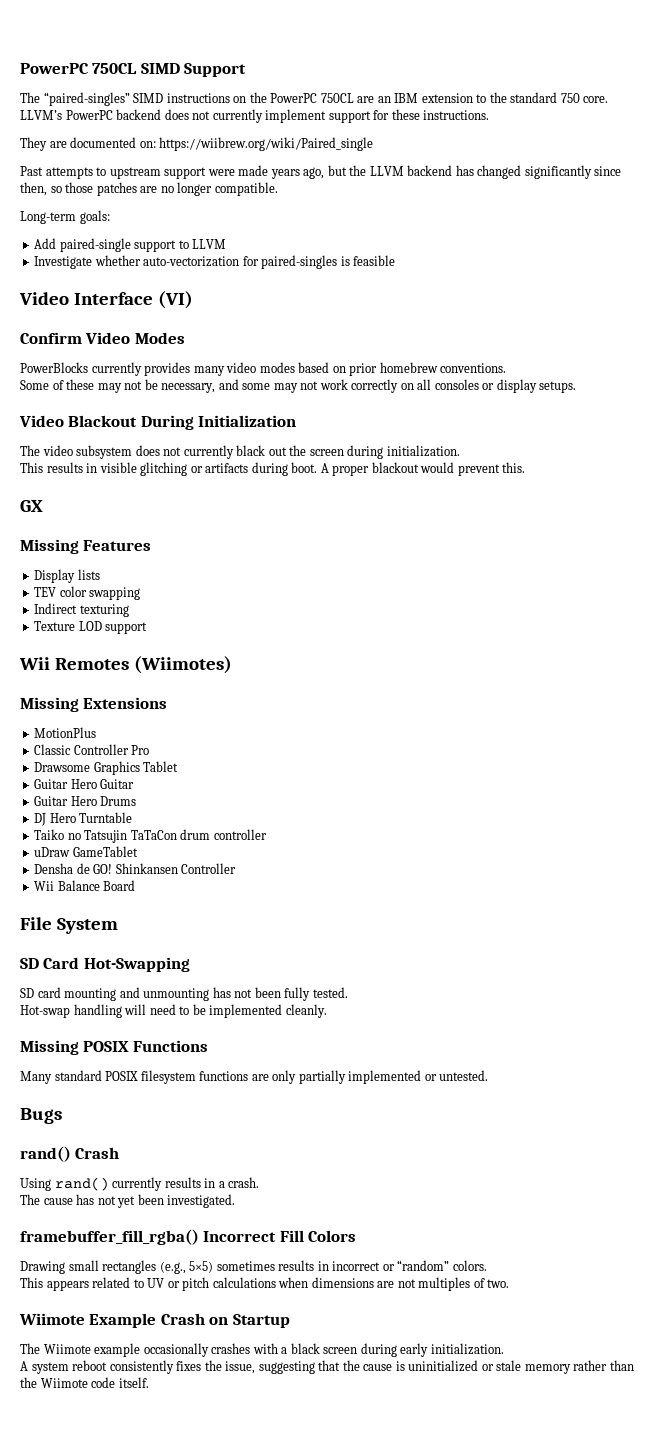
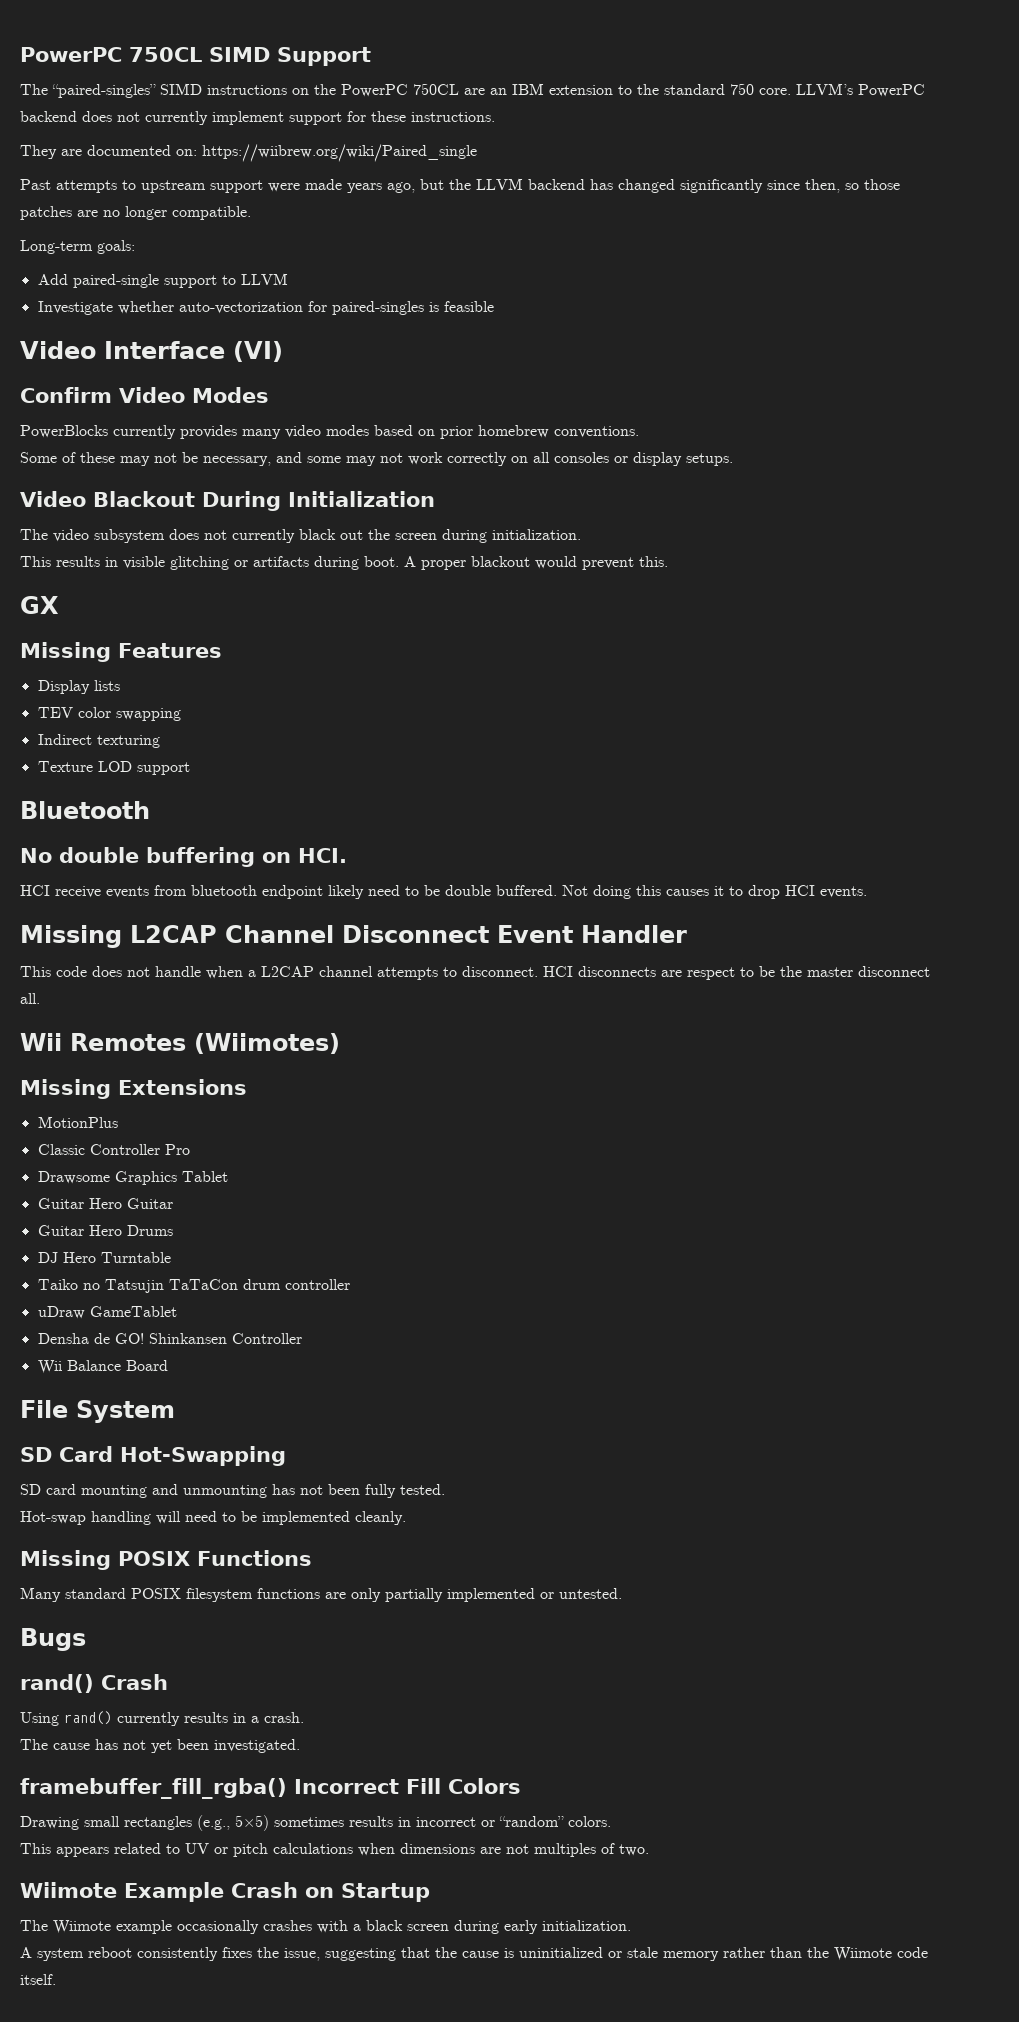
(148, 628) none -> [20,801,150,819] [20,847,347,867] [20,885,867,899] [20,925,687,948] [20,966,930,980] [20,993,40,1004] // Bluetooth // No double buffering on HCI. // HCI receive events from bluetooth endpoint likely need to be double buffered. Not doing this causes it to drop HCI events. // Missing L2CAP Channel Disconnect Event Handler // This code does not handle when a L2CAP channel attempts to disconnect. HCI disconnects are respect to be the master disconnect all.

